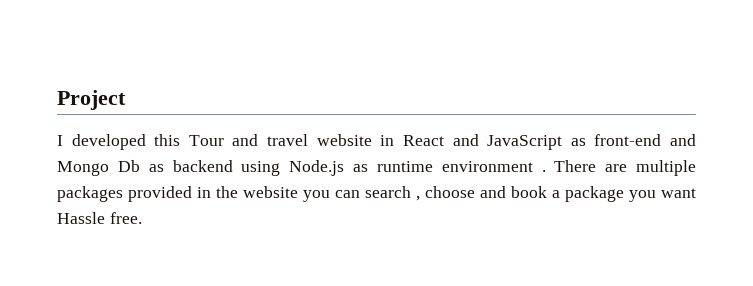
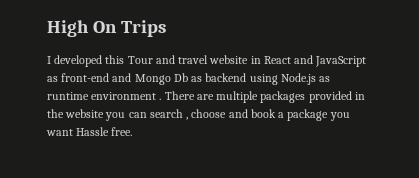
[57,90,126,110] Project -> [47,20,166,37] High On Trips

